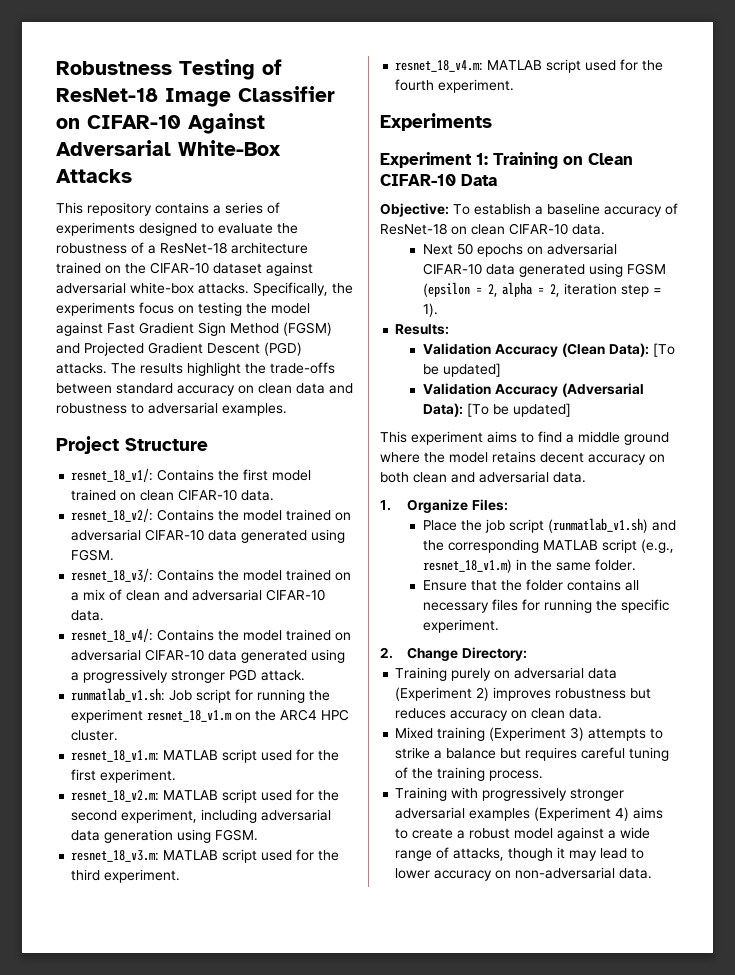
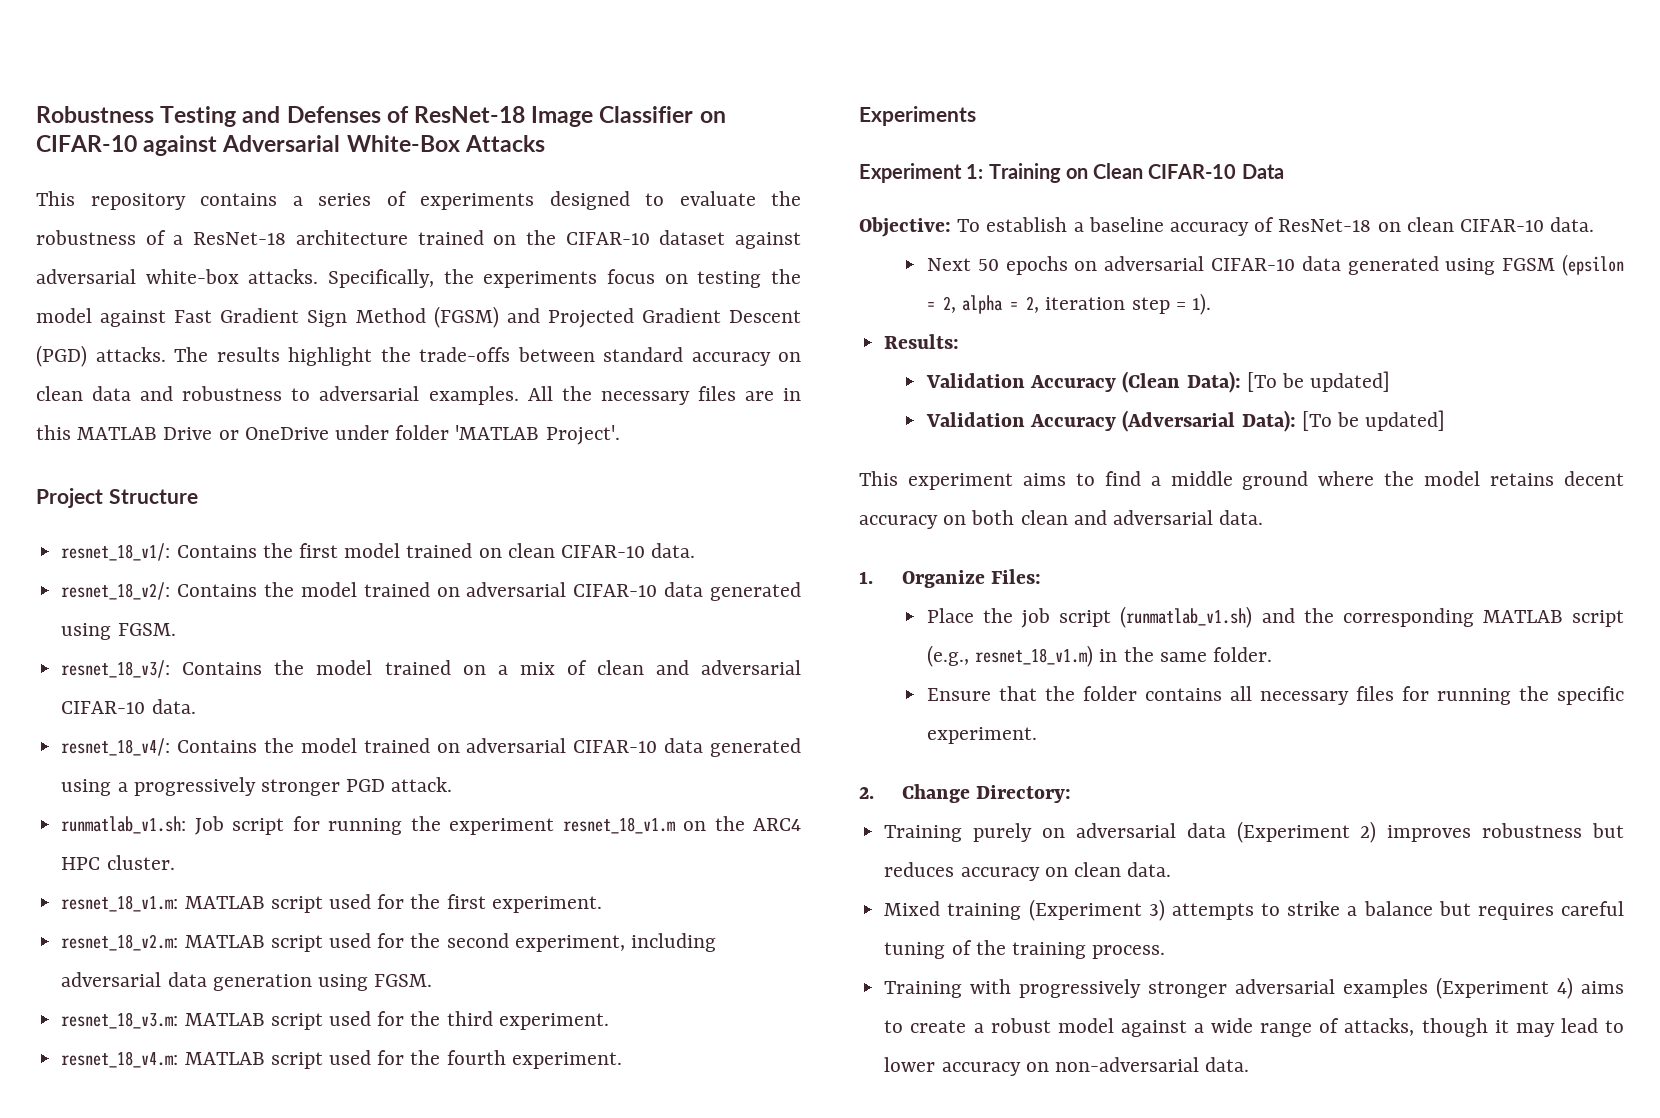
(255, 69) none -> [242,106,381,123] and Defenses
[188,113,265,134] Against -> [143,135,218,156] against
(287, 409) none -> [527,386,802,405] [36,425,620,445] All the necessary files are in this MATLAB Drive or OneDrive under folder 'MATLAB Project'.

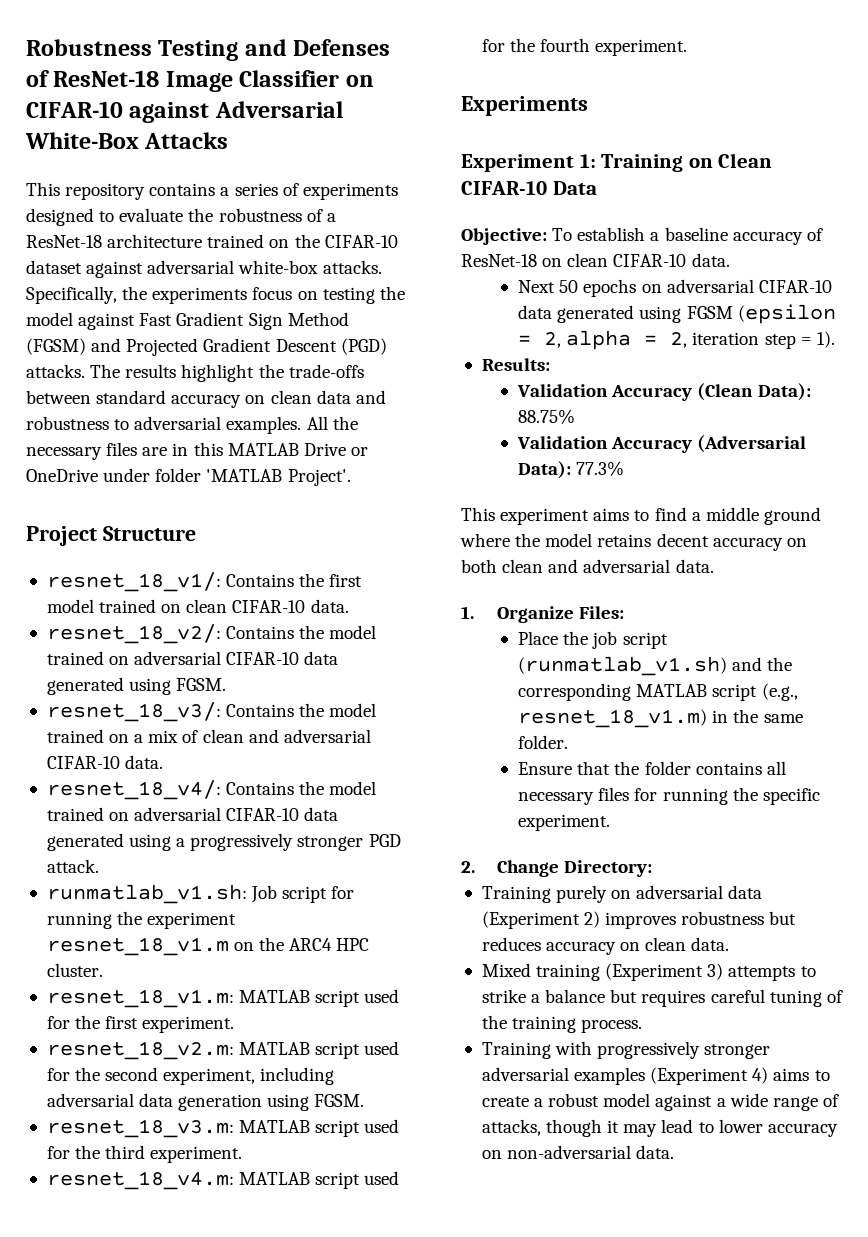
[1246,371,1391,392] [To be updated] -> [518,409,576,424] 88.75%
[1301,410,1446,431] [To be updated] -> [576,461,625,476] 77.3%

